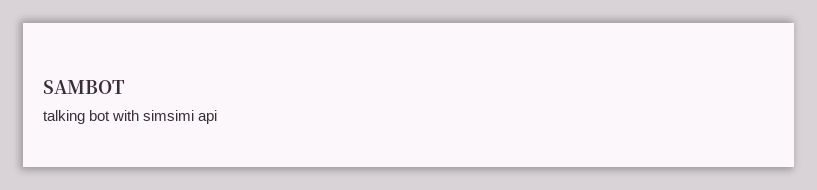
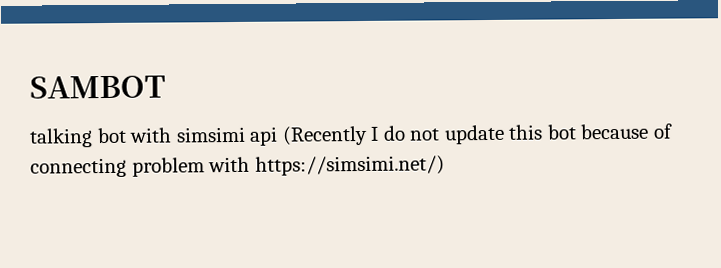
(218, 117) none -> [281,123,673,146] [30,155,445,178] (Recently I do not update this bot because of connecting problem with https://simsimi.net/)

